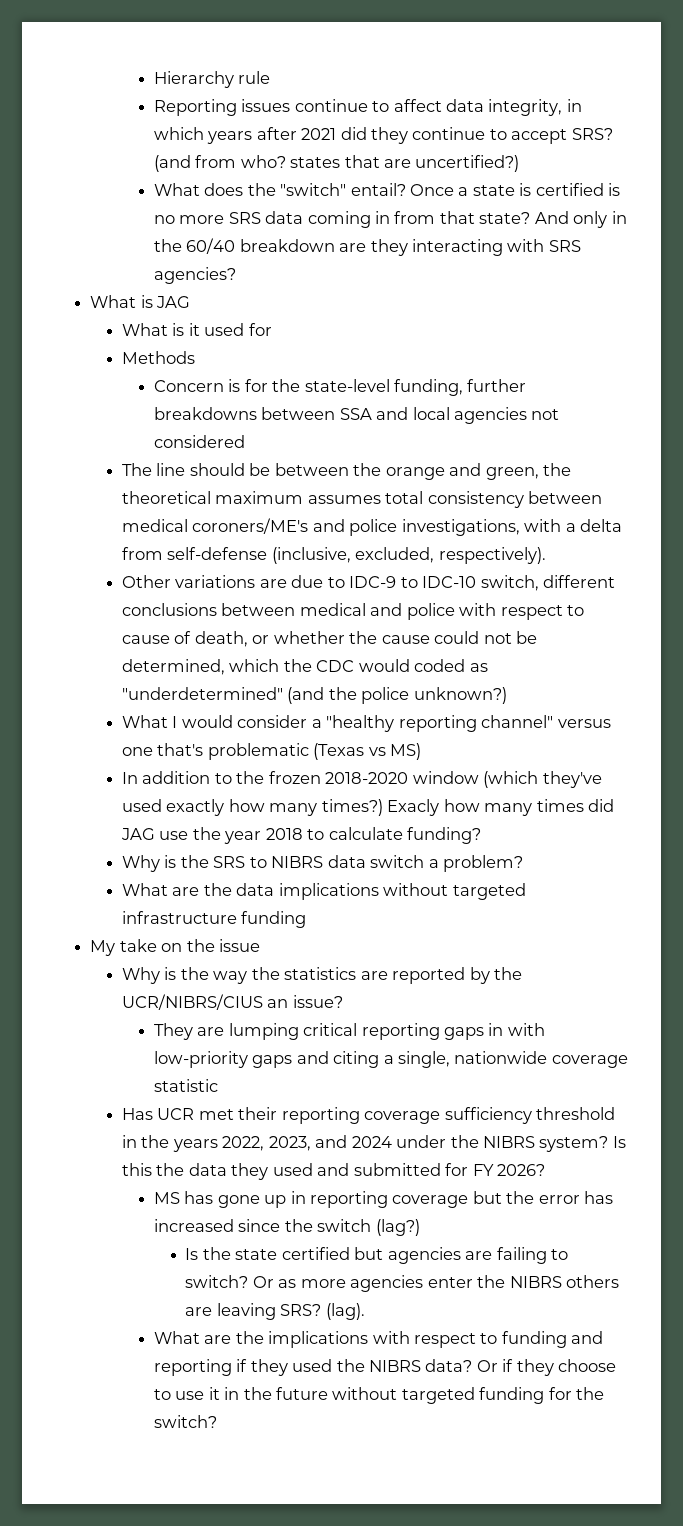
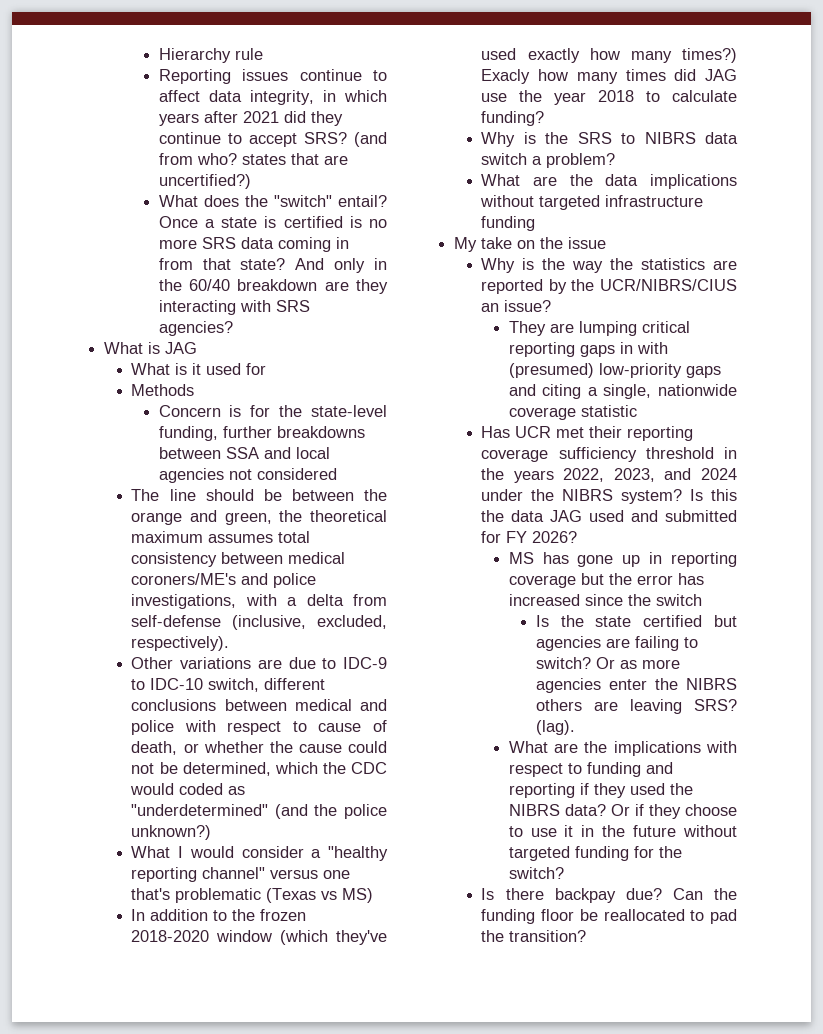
(545, 1029) none -> [508,363,594,378] (presumed)
[231,1163,269,1180] they -> [550,510,583,522] JAG
[375,1219,420,1236] (lag?) -> (702, 600) none
(217, 1421) none -> [481,888,737,903] [481,909,737,924] [481,930,587,942] // Is there backpay due? Can the funding floor be reallocated to pad the transition?

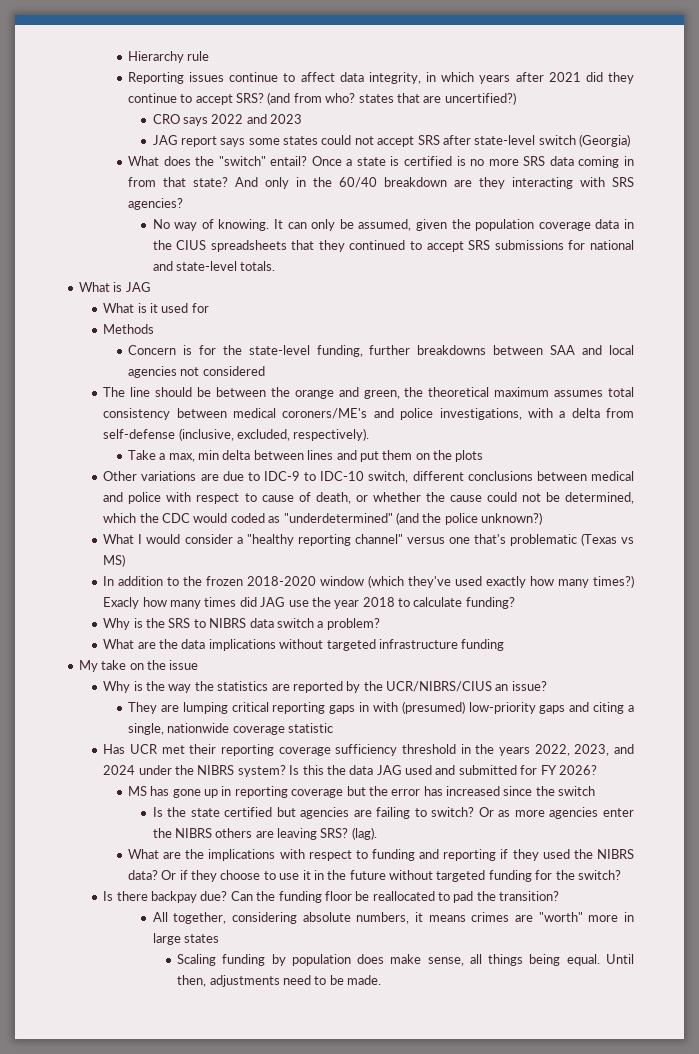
(251, 181) none -> [152,114,303,126] [152,134,631,147] // CRO says 2022 and 2023 // JAG report says some states could not accept SRS after state-level switch (Georgia)
(233, 328) none -> [152,219,634,231] [152,240,634,252] [152,261,276,271] // No way of knowing. It can only be assumed, given the population coverage data in the CIUS spreadsheets that they continued to accept SRS submissions for national and state-level totals.
[225,447,259,459] SSA -> [550,345,576,355] SAA
(230, 643) none -> [127,450,484,462] // Take a max, min delta between lines and put them on the plots
(587, 936) none -> [152,912,634,924] [152,933,219,945] [177,954,635,966] [177,975,382,987] // All together, considering absolute numbers, it means crimes are "worth" more in large states // Scaling funding by population does make sense, all things being equal. Until then, adjustments need to be made.

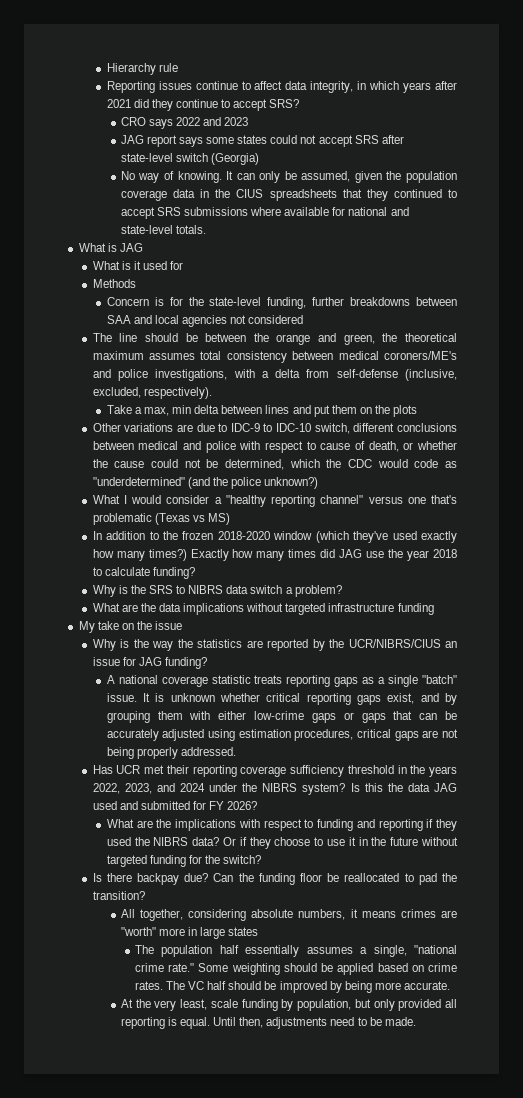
[267,92,516,105] (and from who? states that are uncertified?) -> (300, 103) none
[127,156,634,168] [127,177,635,189] [127,198,183,210] // What does the "switch" entail? Once a state is certified is no more SRS data coming in from that state? And only in the 60/40 breakdown are they interacting with SRS agencies? -> (260, 159) none
(564, 245) none -> [250,207,330,216] where available
[230,513,265,523] coded -> [414,459,439,468] code
[103,597,140,609] Exacly -> [190,549,229,561] Exactly
[511,681,547,691] [127,701,634,714] [127,723,334,735] issue? // They are lumping critical reporting gaps in with (presumed) low-priority gaps and citing a single, nationwide coverage statistic -> [92,657,208,669] [106,675,457,687] [106,693,457,705] [106,711,457,723] [106,729,458,741] [106,747,236,759] issue for JAG funding? // A national coverage statistic treats reporting gaps as a single "batch" issue. It is unknown whether critical reporting gaps exist, and by grouping them with either low-crime gaps or gaps that can be accurately adjusted using estimation procedures, critical gaps are not being properly addressed.
[127,786,596,798] [152,807,634,819] [152,827,377,840] // MS has gone up in reporting coverage but the error has increased since the switch // Is the state certified but agencies are failing to switch? Or as more agencies enter the NIBRS others are leaving SRS? (lag). -> (258, 805) none
[177,954,561,966] Scaling funding by population does make sense, all things being -> [134,945,458,957] [134,963,457,975] [134,981,450,993] [120,999,457,1011] [120,1017,177,1029] The population half essentially assumes a single, "national crime rate." Some weighting should be applied based on crime rates. The VC half should be improved by being more accurate. // At the very least, scale funding by population, but only provided all reporting is

